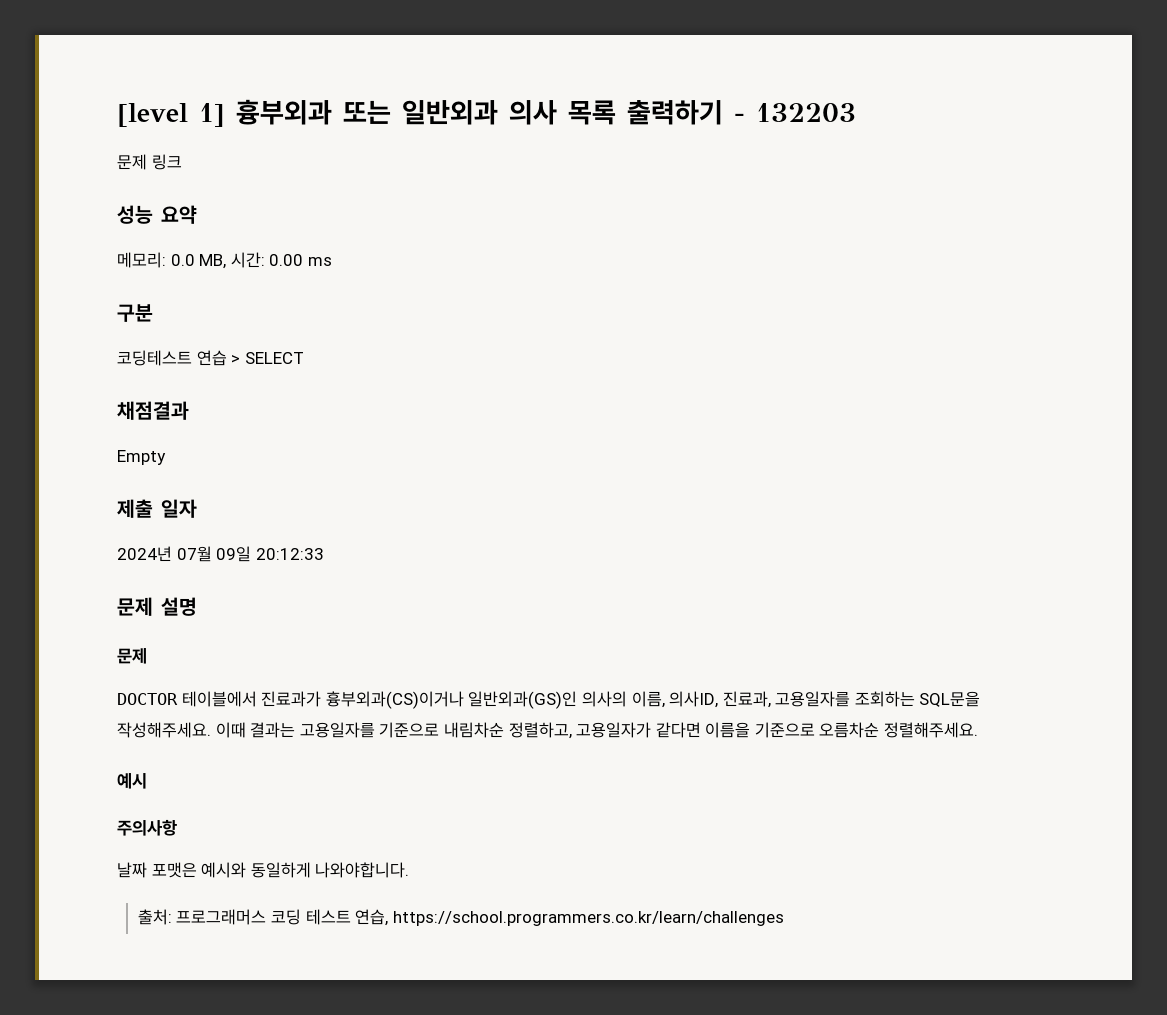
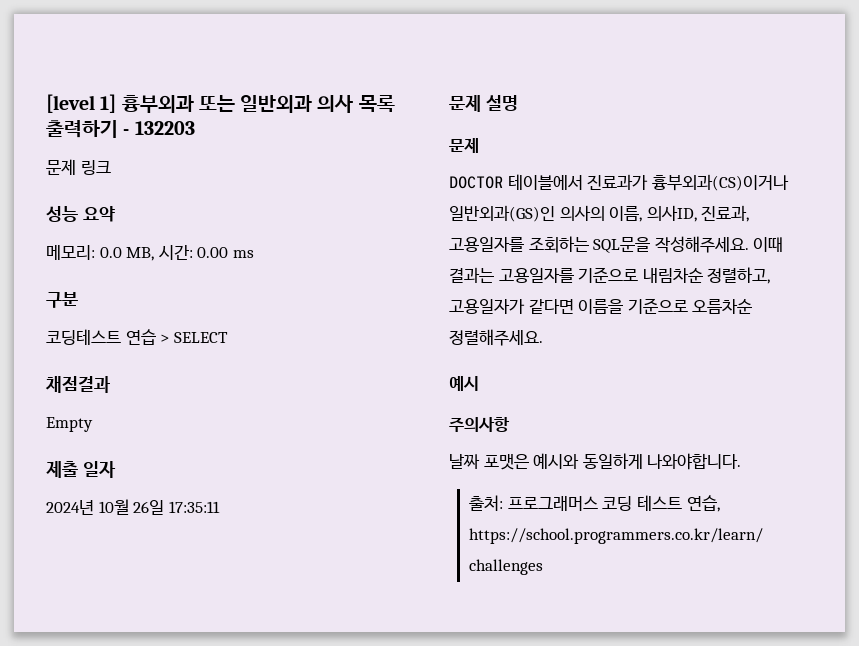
[176,546,324,562] 07월 09일 20:12:33 -> [98,499,220,515] 10월 26일 17:35:11

